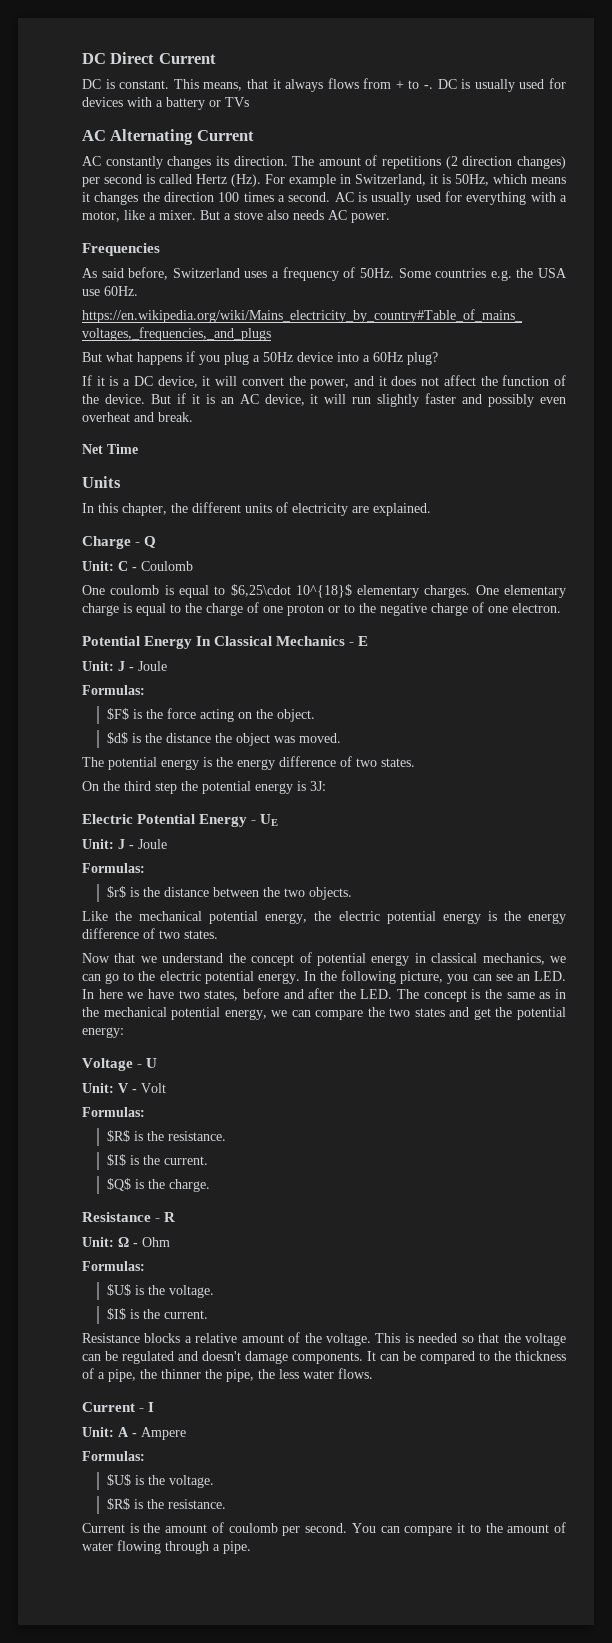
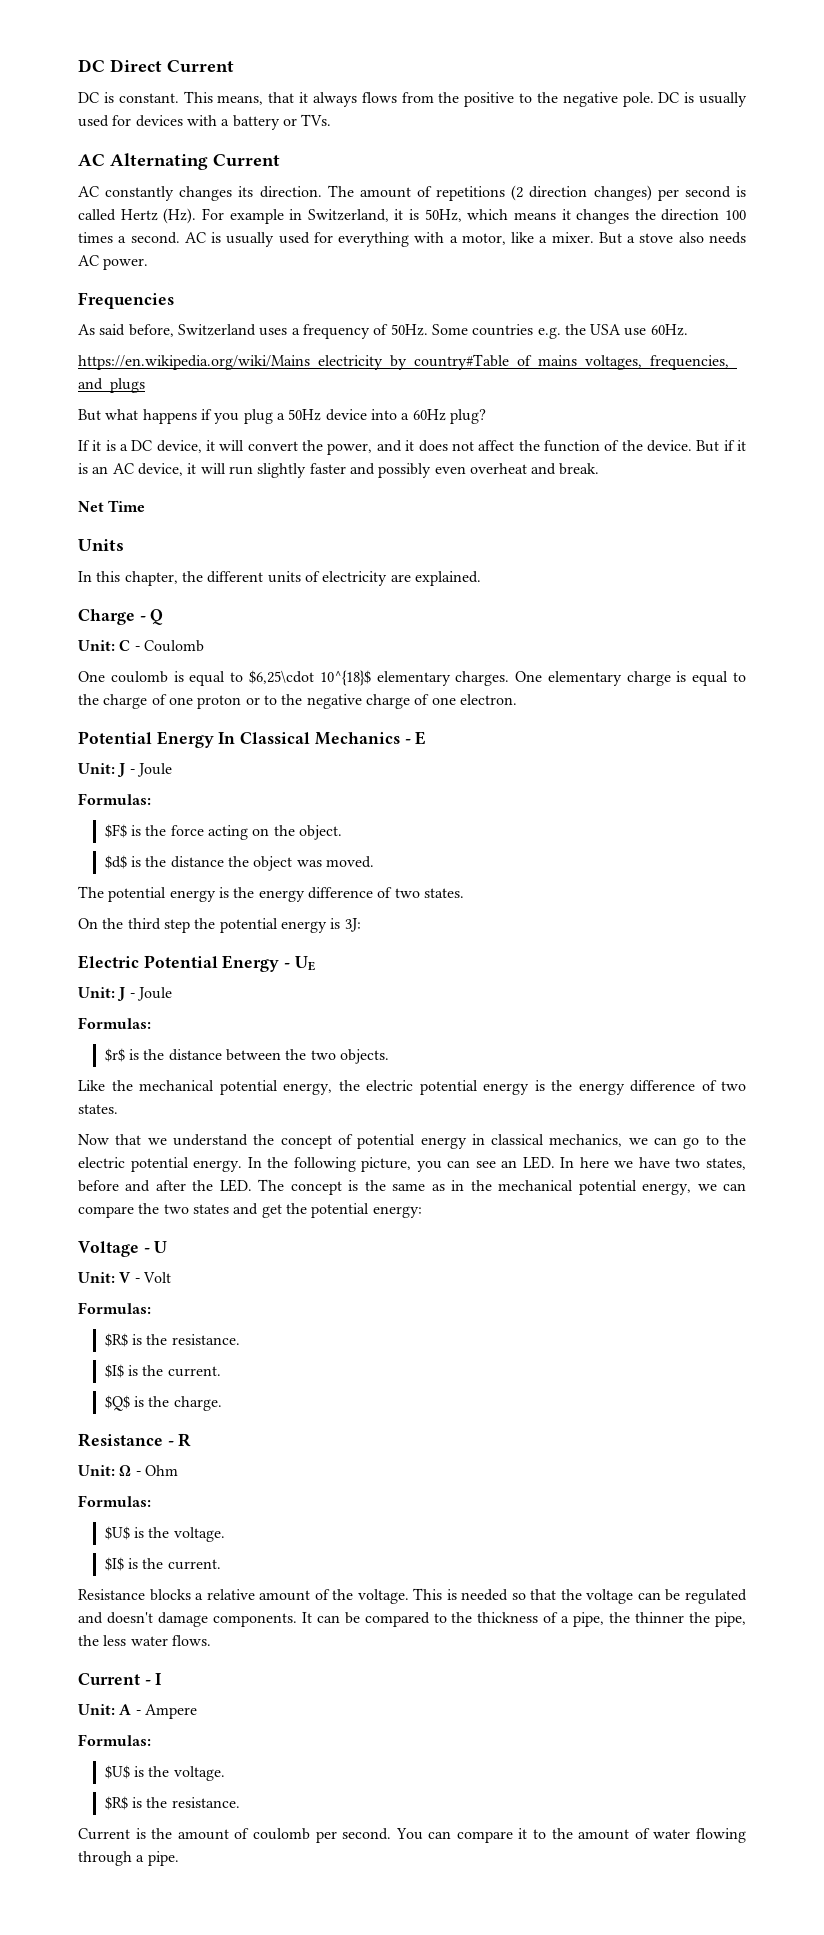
[395,80,434,89] + to -. -> [438,92,654,107] the positive to the negative pole.
[225,97,249,107] TVs -> [301,114,332,126] TVs.

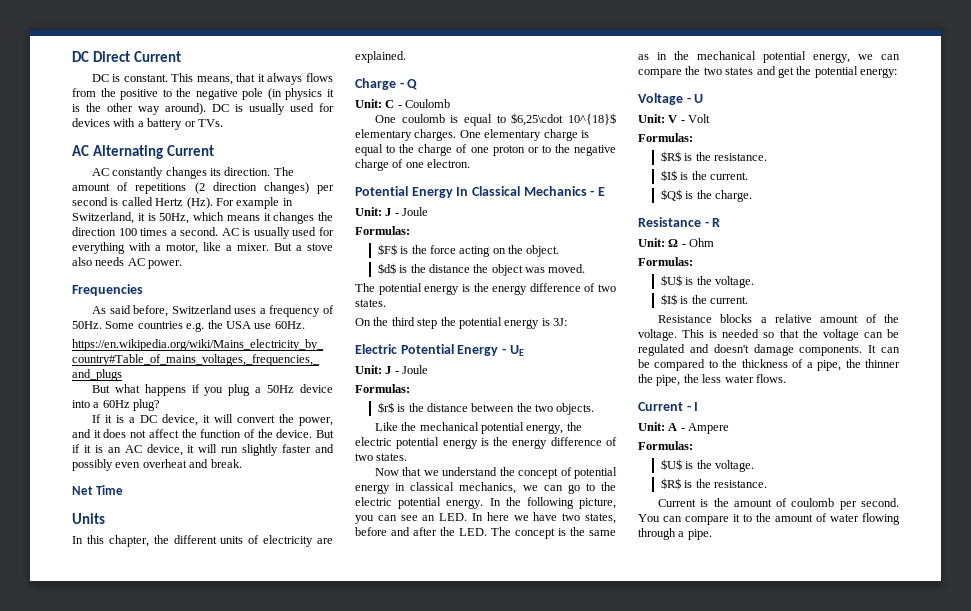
[622,92,654,107] pole. -> [242,88,334,100] [72,103,206,115] pole (in physics it is the other way around).

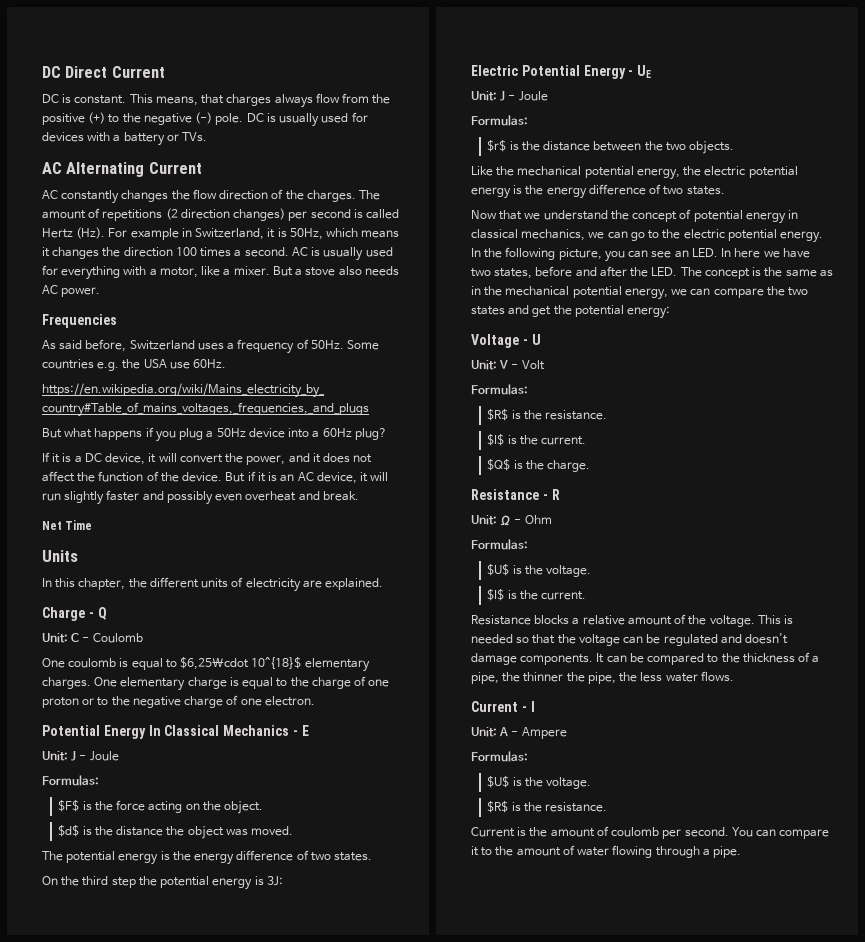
[257,73,333,85] it always flows -> [226,93,340,108] charges always flow
[162,88,334,100] [72,103,206,115] to the negative pole (in physics it is the other way around). -> [88,112,244,125] (+) to the negative (-) pole.
[210,167,271,176] its direction. -> [171,189,356,202] the flow direction of the charges.

